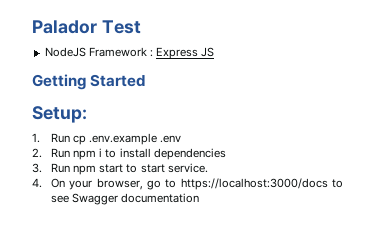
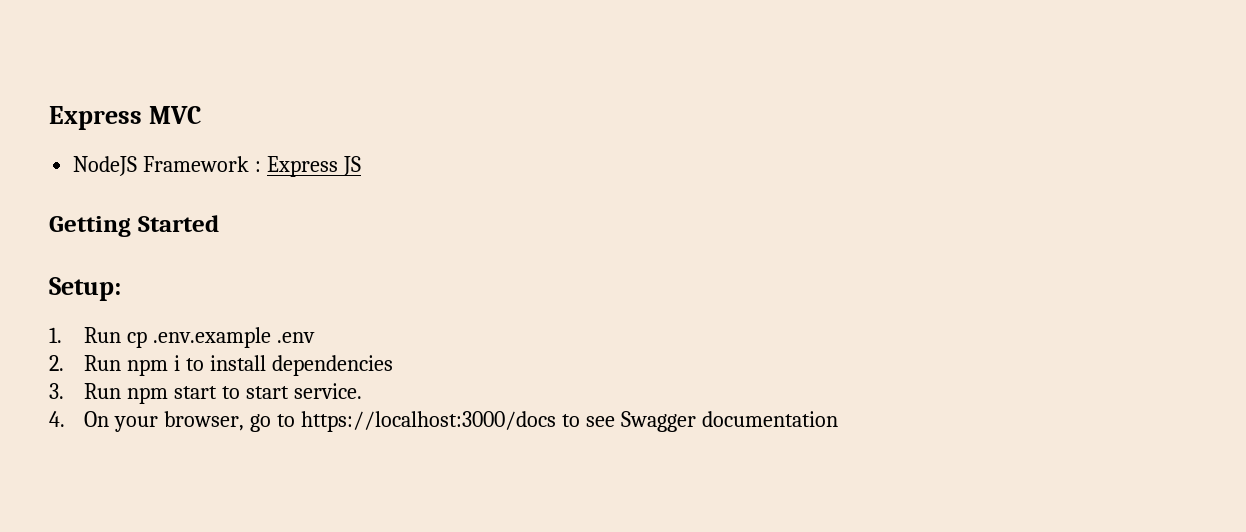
[32,20,141,34] Palador Test -> [49,106,201,130] Express MVC

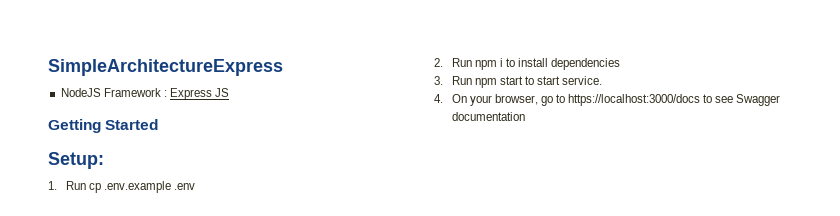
[49,106,201,130] Express MVC -> [48,59,283,76] SimpleArchitectureExpress

